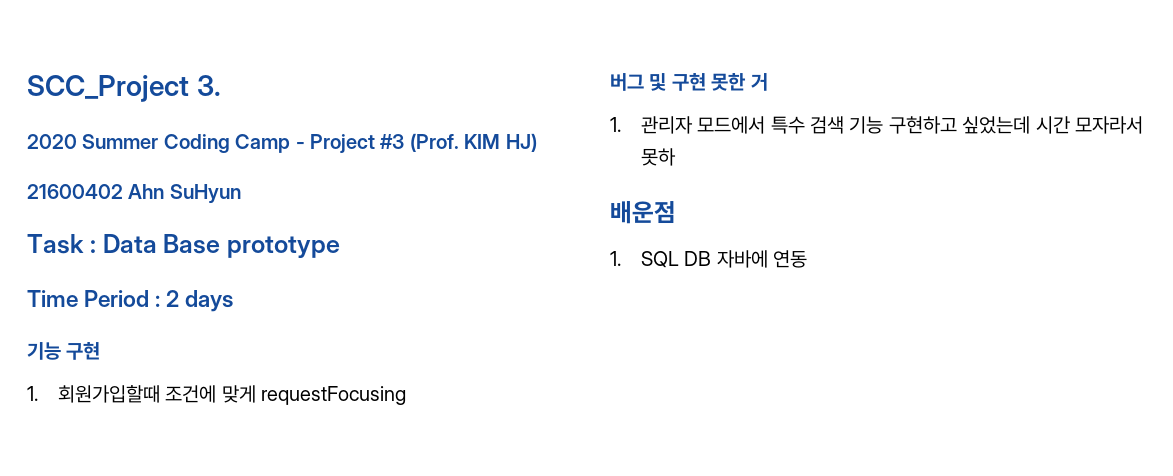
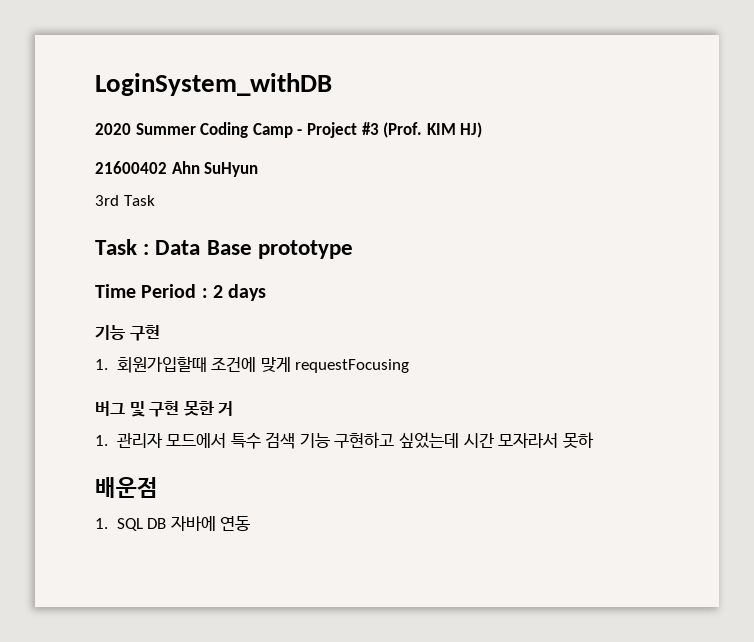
[27,75,221,102] SCC_Project 3. -> [95,73,332,96] LoginSystem_withDB
(241, 194) none -> [95,195,155,206] // 3rd Task

